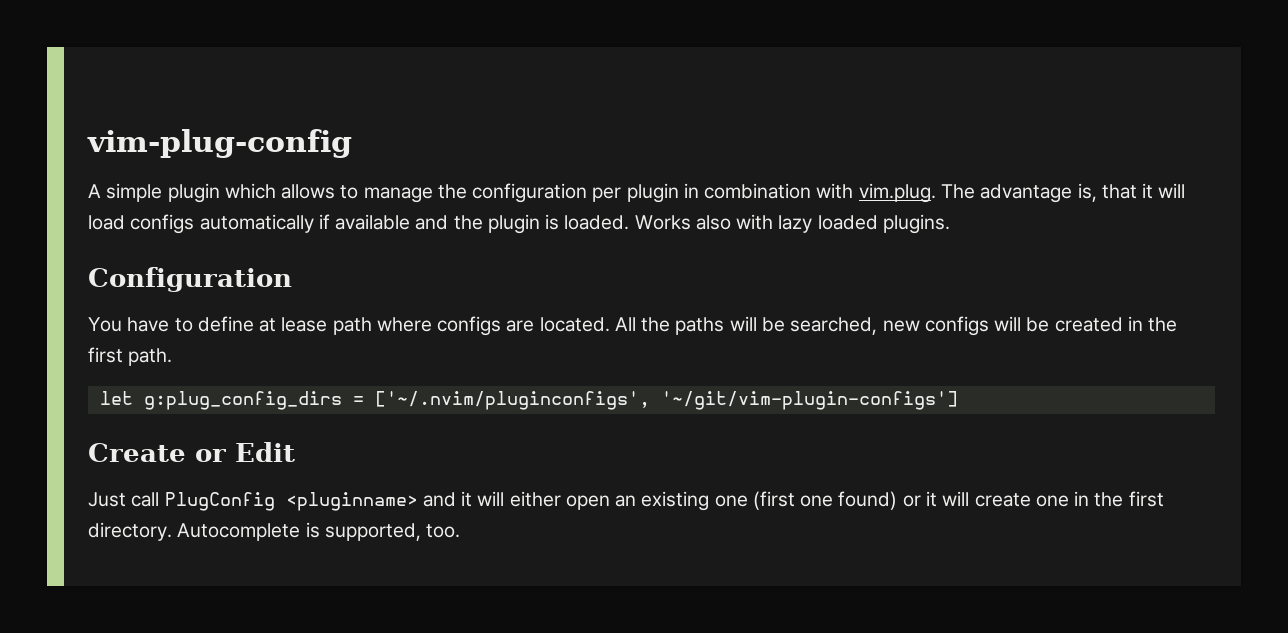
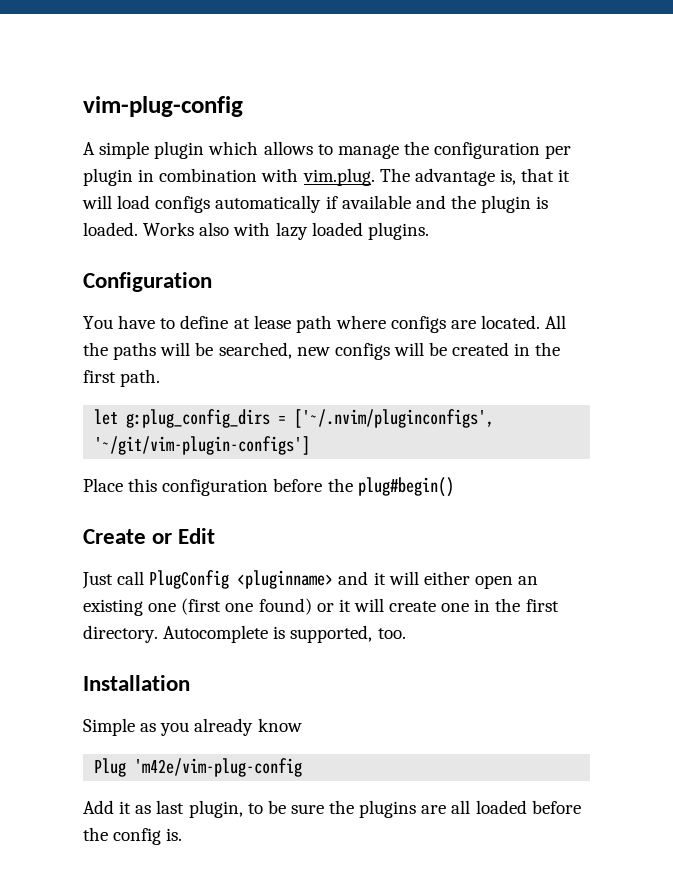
(958, 400) none -> [83,477,454,497] // Place this configuration before the plug#begin()
(461, 531) none -> [83,675,190,691] [83,718,302,736] [94,758,303,777] [83,800,581,818] [83,827,183,845] // Installation // Simple as you already know // Plug 'm42e/vim-plug-config // Add it as last plugin, to be sure the plugins are all loaded before the config is.

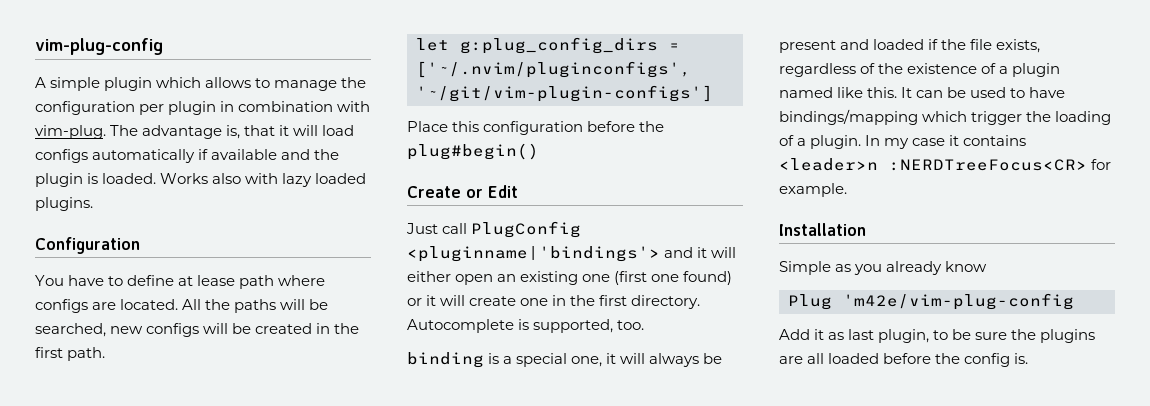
[302,168,375,186] vim.plug. -> [35,125,106,139] vim-plug.
[237,570,334,589] <pluginname> -> [407,246,660,262] <pluginname|'bindings'>
(406, 633) none -> [407,352,723,368] [779,39,1041,53] [779,63,1061,77] [779,87,1066,98] [779,109,1112,125] [779,135,1027,149] [779,158,1112,171] [779,183,847,197] // binding is a special one, it will always be present and loaded if the file exists, regardless of the existence of a plugin named like this. It can be used to have bindings/mapping which trigger the loading of a plugin. In my case it contains <leader>n :NERDTreeFocus<CR> for example.

